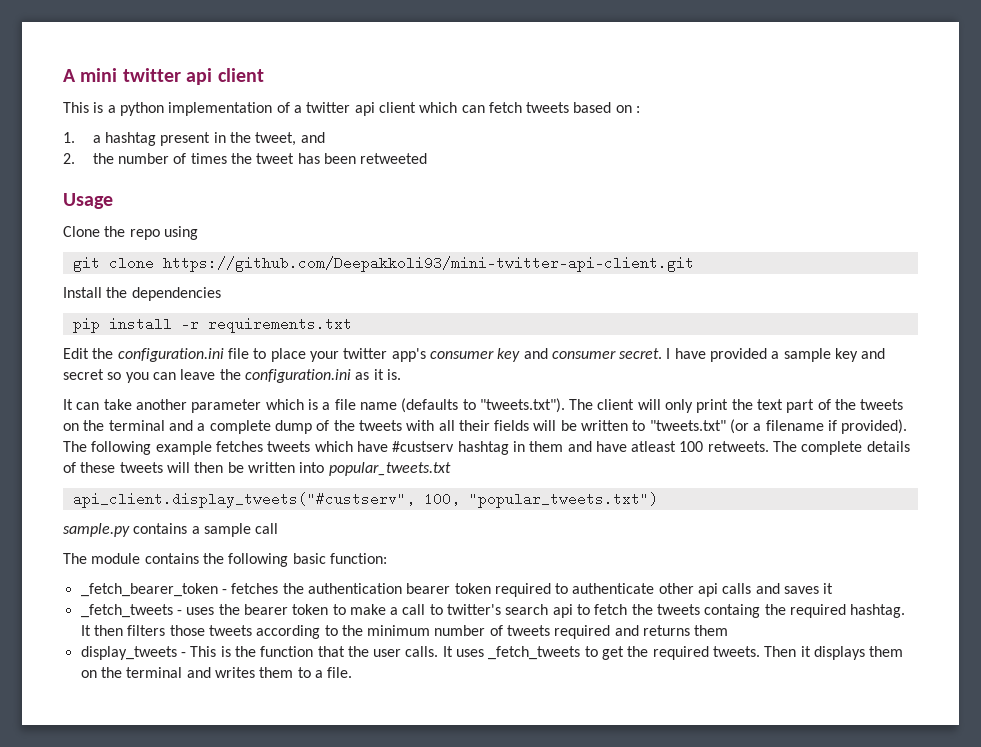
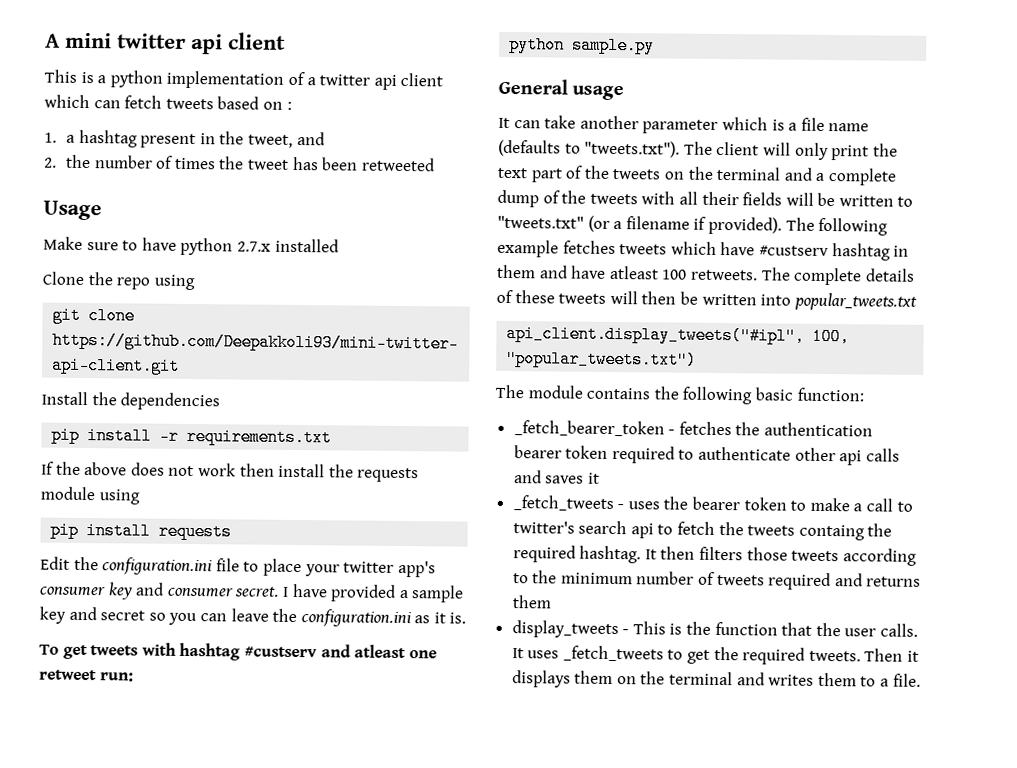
(113, 201) none -> [43,236,339,256] // Make sure to have python 2.7.x installed
(352, 325) none -> [41,461,420,483] [40,486,140,505] [50,521,233,541] // If the above does not work then install the requests module using // pip install requests
(401, 374) none -> [39,642,437,661] [39,669,134,682] [509,35,656,55] [498,78,625,101] // To get tweets with hashtag #custserv and atleast one retweet run: // python sample.py // General usage
[72,492,415,508] api_client.display_tweets("#custserv", -> [506,324,806,345] api_client.display_tweets("#ipl",
[63,523,279,537] // sample.py contains a sample call -> (698, 359) none

